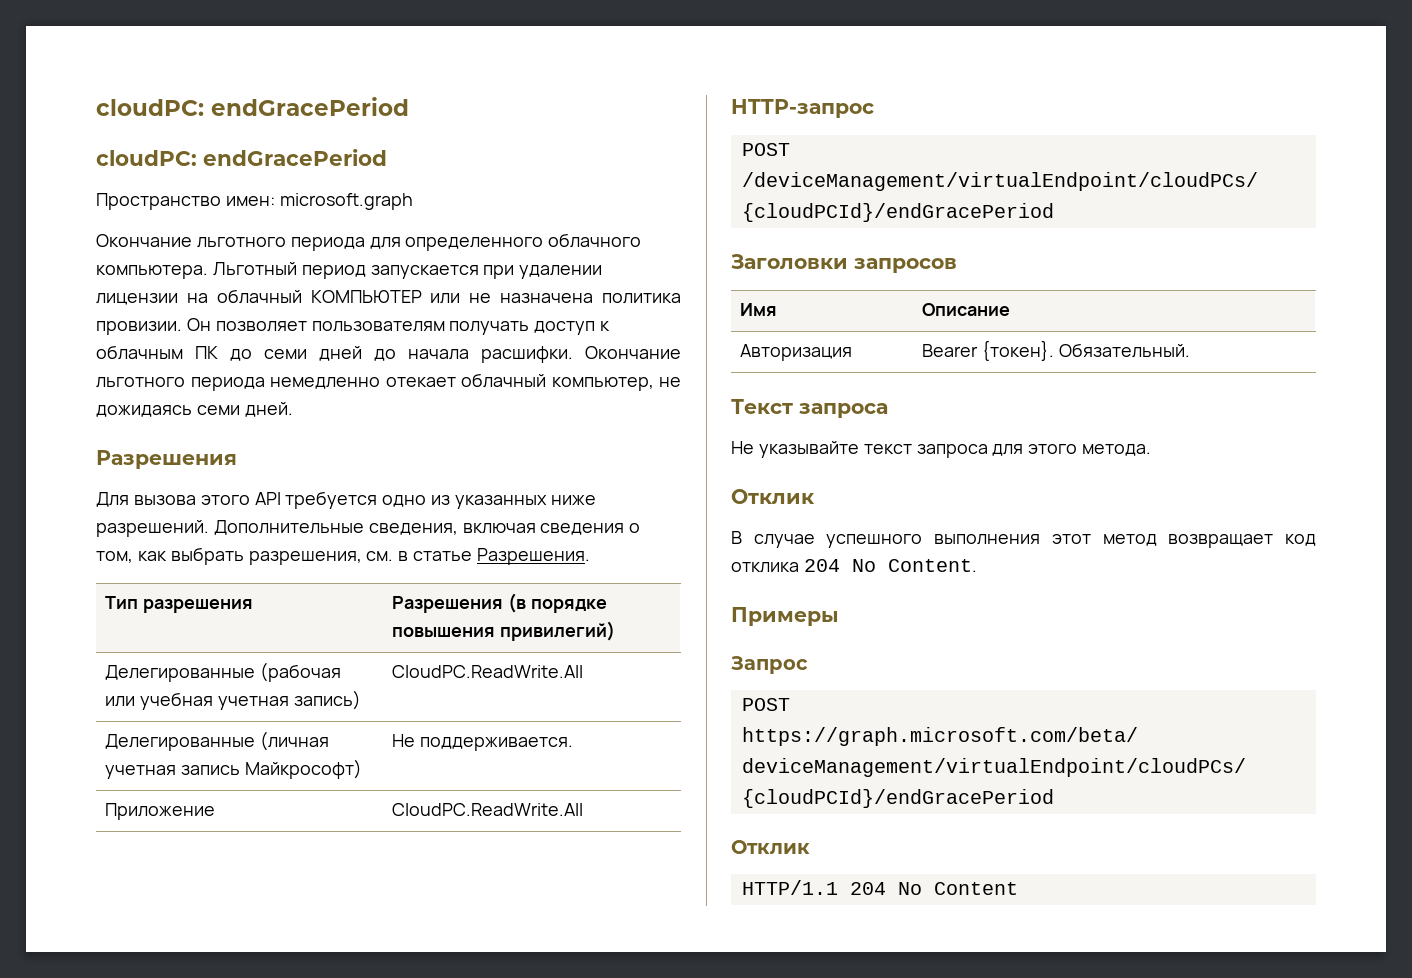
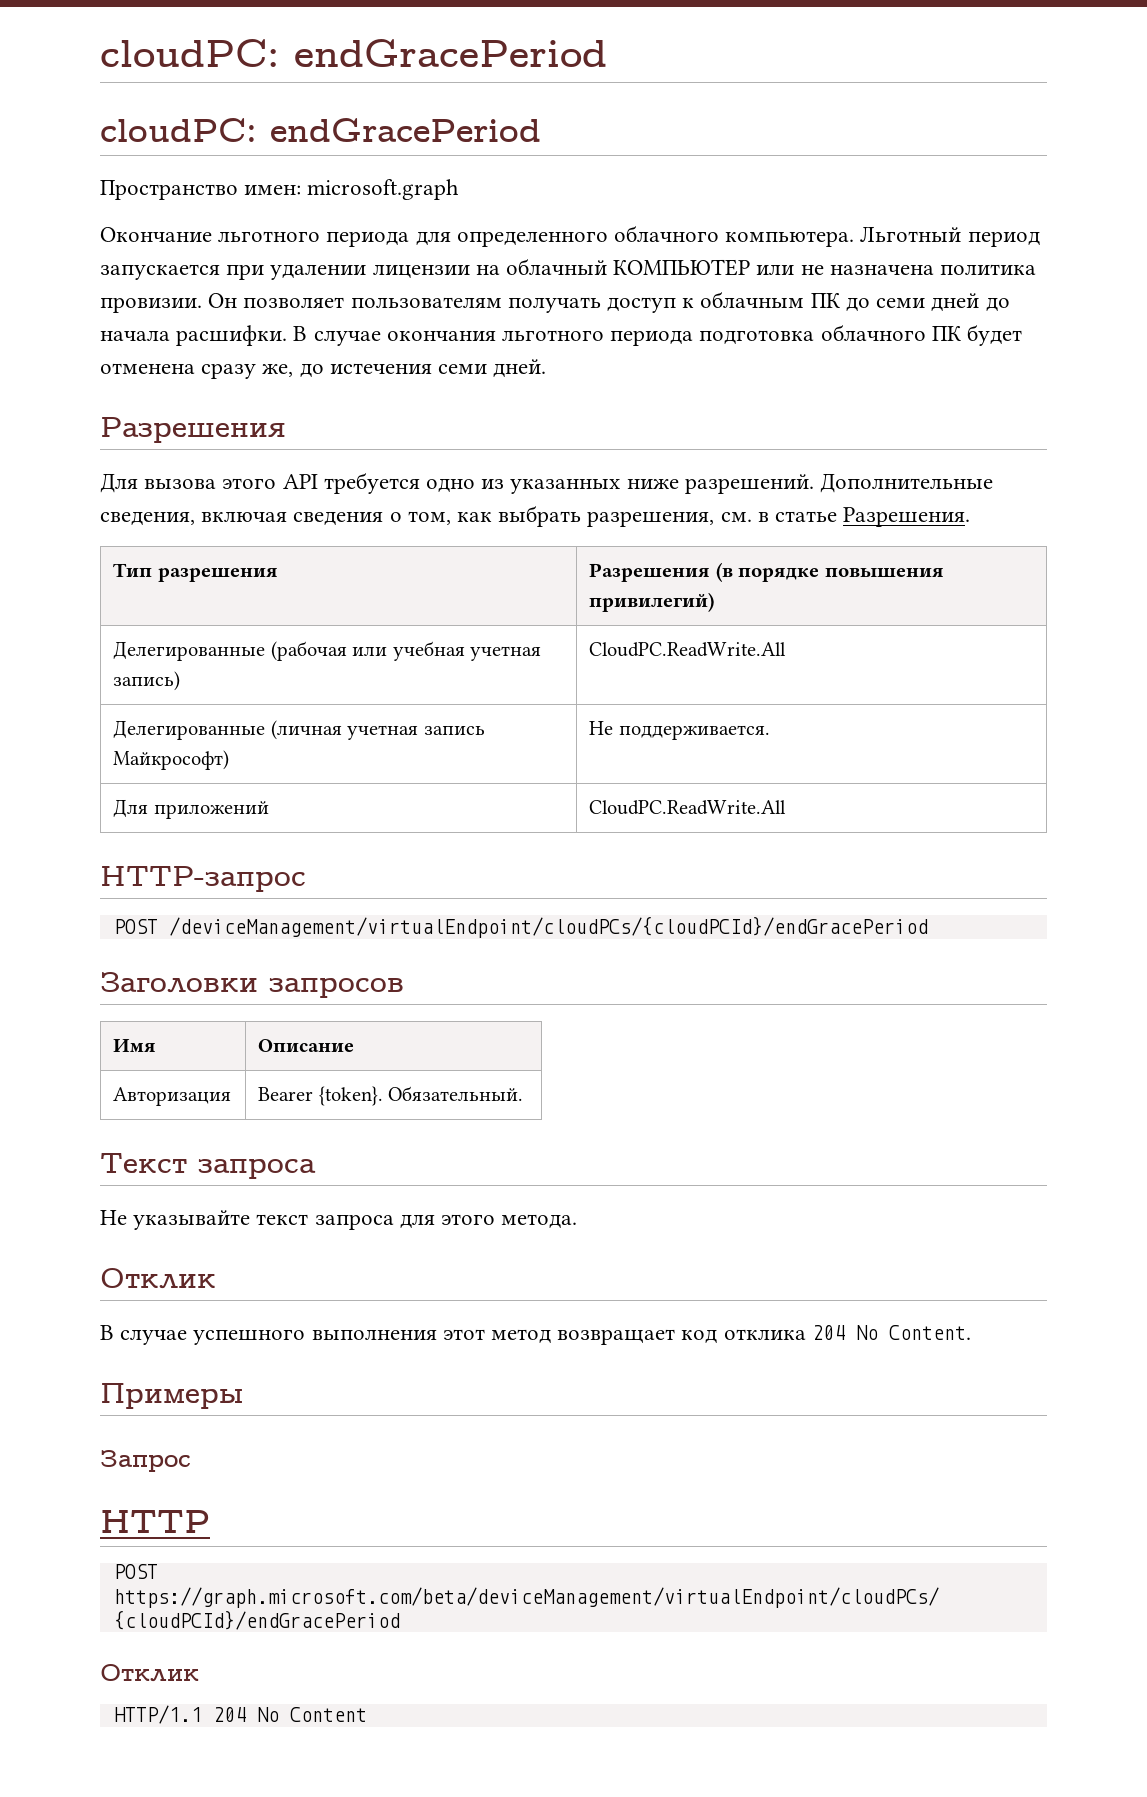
[585,346,681,359] [96,373,681,391] [96,405,192,417] Окончание льготного периода немедленно отекает облачный компьютер, не дожидаясь -> [293,324,1023,346] [100,363,432,379] В случае окончания льготного периода подготовка облачного ПК будет отменена сразу же, до истечения
[105,803,216,820] Приложение -> [113,799,269,819] Для приложений
[982,340,1055,361] {токен}. -> [318,1086,383,1106] {token}.
(808, 665) none -> [100,1510,210,1533] // HTTP

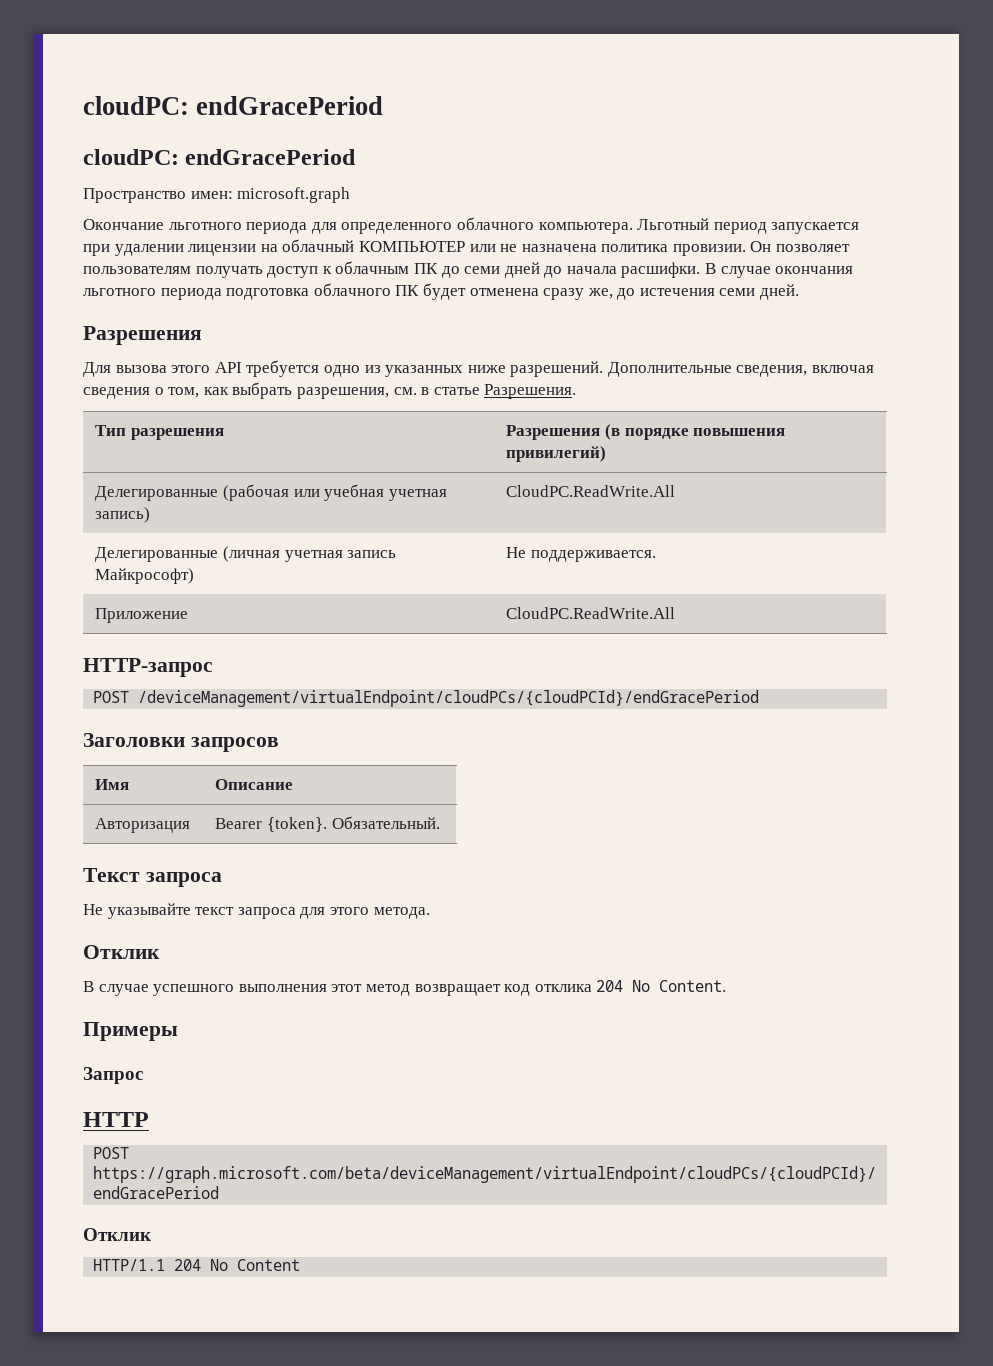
[113,799,269,819] Для приложений -> [95,608,189,623] Приложение

